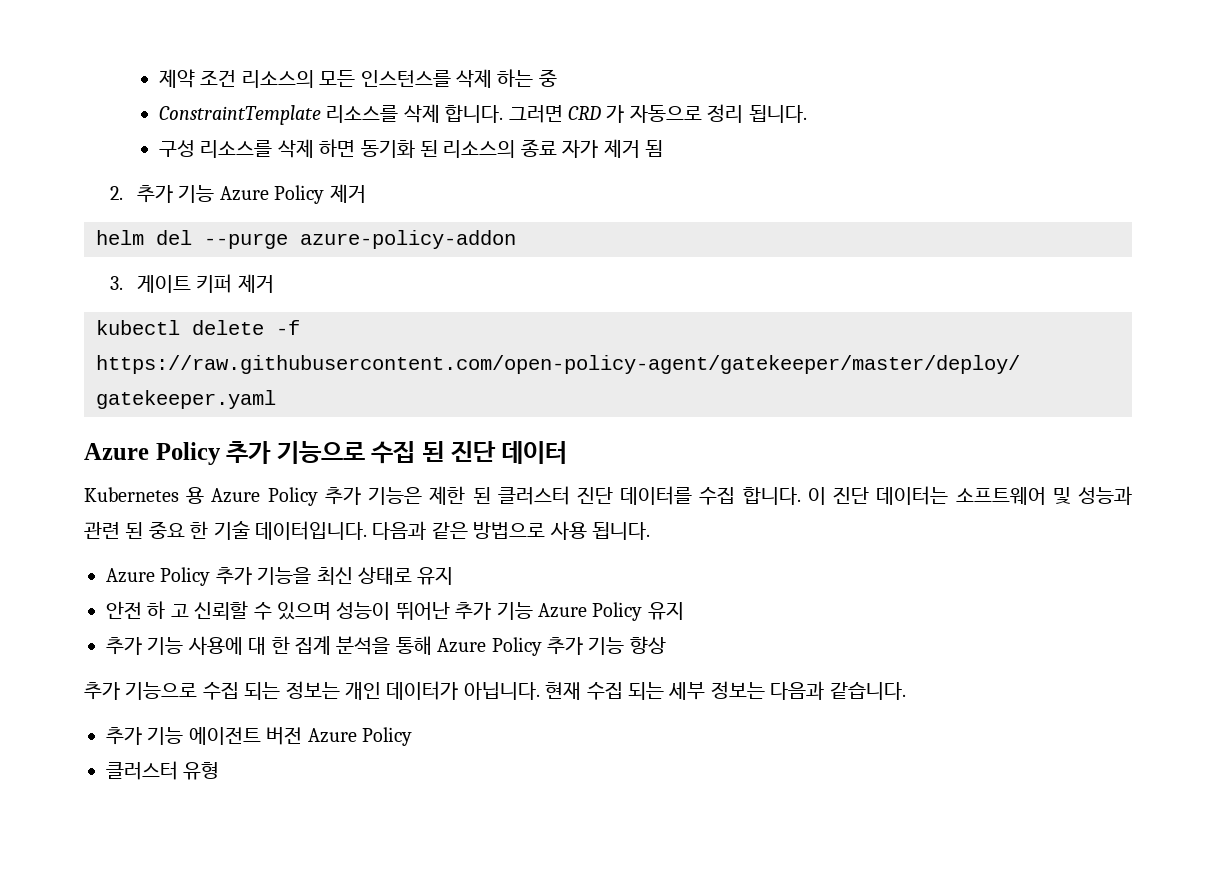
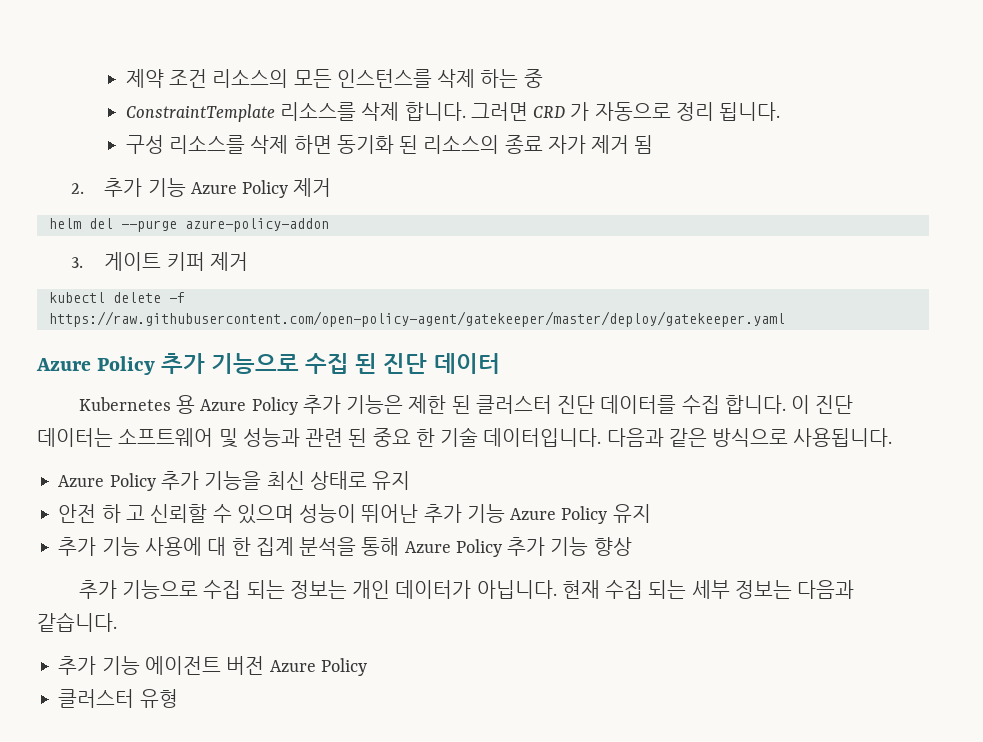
[473,521,650,540] 방법으로 사용 됩니다. -> [712,428,893,447] 방식으로 사용됩니다.

